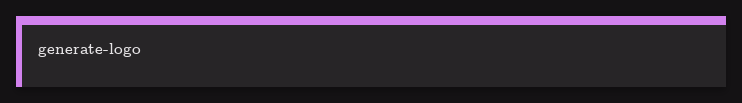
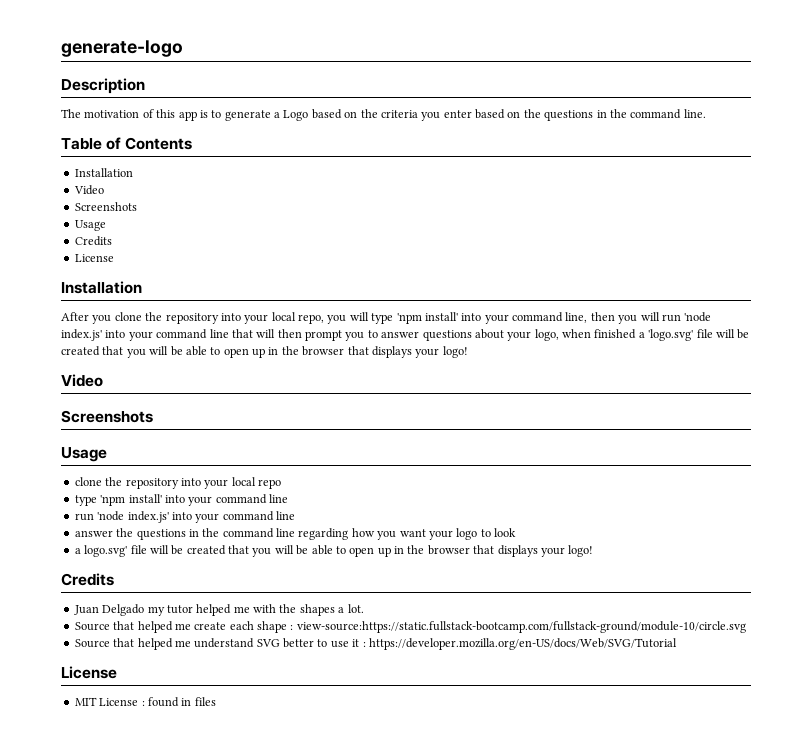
(141, 50) none -> [61,78,145,94] [61,109,706,121] [61,137,193,150] [74,168,133,177] [73,185,104,195] [74,202,137,211] [74,220,106,231] [74,236,112,246] [74,254,114,262] [61,281,142,294] [61,312,712,324] [61,329,750,341] [61,346,468,358] [61,374,103,387] [61,410,153,423] [61,447,107,462] [74,477,281,489] [74,494,288,506] [74,511,295,523] [74,528,516,540] [74,545,594,557] [61,573,114,586] [73,604,364,616] [74,621,746,633] [74,638,677,650] [61,666,117,679] [74,697,216,707] // Description // The motivation of this app is to generate a Logo based on the criteria you enter based on the questions in the command line. // Table of Contents // Installation // Video // Screenshots // Usage // Credits // License // Installation // After you clone the repository into your local repo, you will type 'npm install' into your command line, then you will run 'node index.js' into your command line that will then prompt you to answer questions about your logo, when finished a 'logo.svg' file will be created that you will be able to open up in the browser that displays your logo! // Video // Screenshots // Usage // clone the repository into your local repo // type 'npm install' into your command line // run 'node index.js' into your command line // answer the questions in the command line regarding how you want your logo to look // a logo.svg' file will be created that you will be able to open up in the browser that displays your logo! // Credits // Juan Delgado my tutor helped me with the shapes a lot. // Source that helped me create each shape : view-source:https://static.fullstack-bootcamp.com/fullstack-ground/module-10/circle.svg // Source that helped me understand SVG better to use it : https://developer.mozilla.org/en-US/docs/Web/SVG/Tutorial // License // MIT License : found in files

